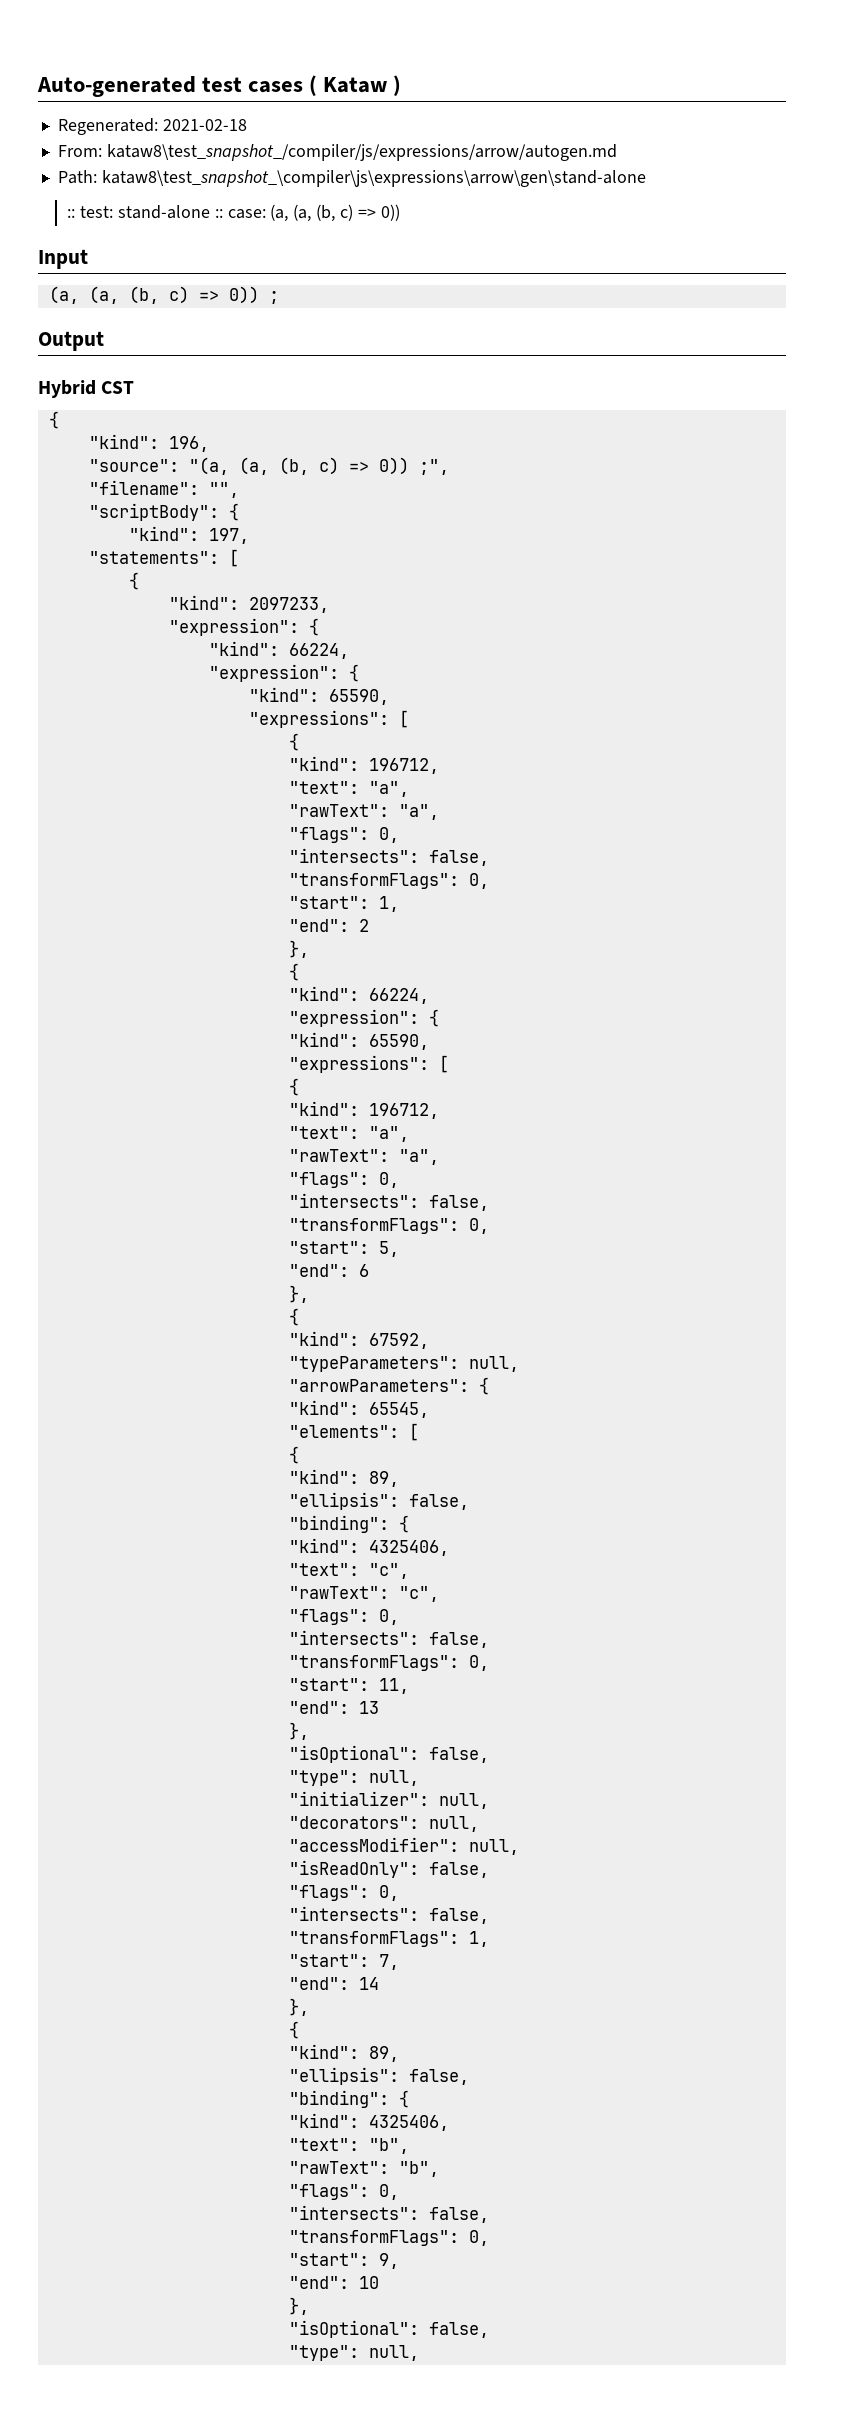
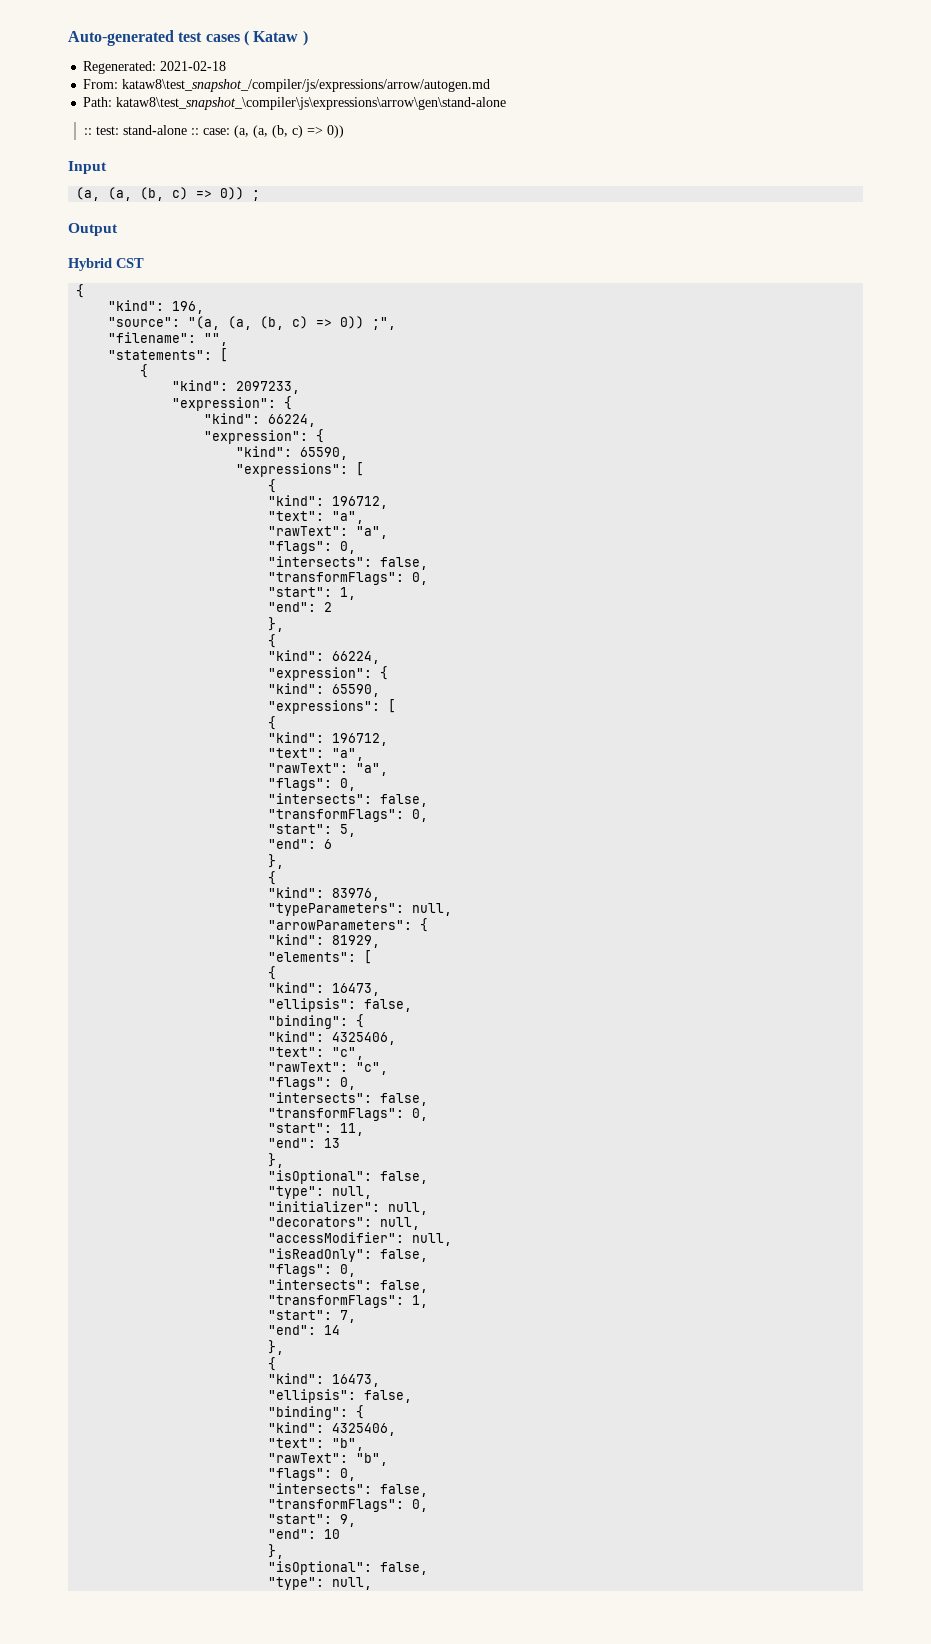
[88,503,239,521] [128,526,249,544] // "scriptBody": { // "kind": 197, -> (229, 339) none
[368,1333,429,1349] 67592, -> [332,888,381,901] 83976,
[368,1402,429,1418] 65545, -> [332,935,381,948] 81929,
[368,1471,399,1487] 89, -> [332,983,381,996] 16473,
[368,2046,399,2062] 89, -> [332,1374,381,1387] 16473,

